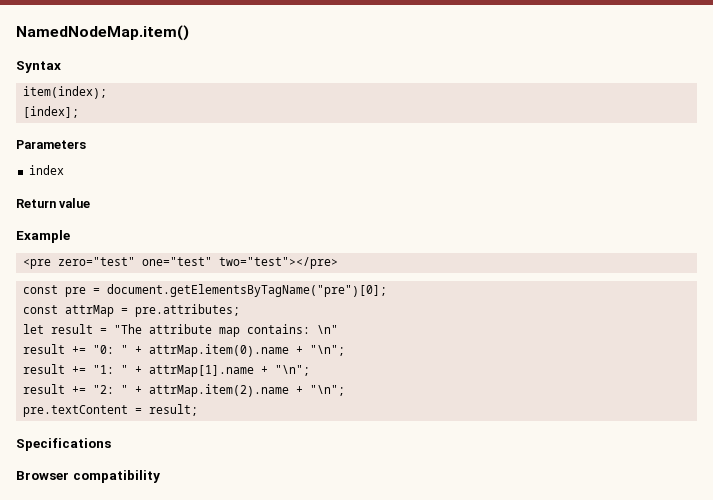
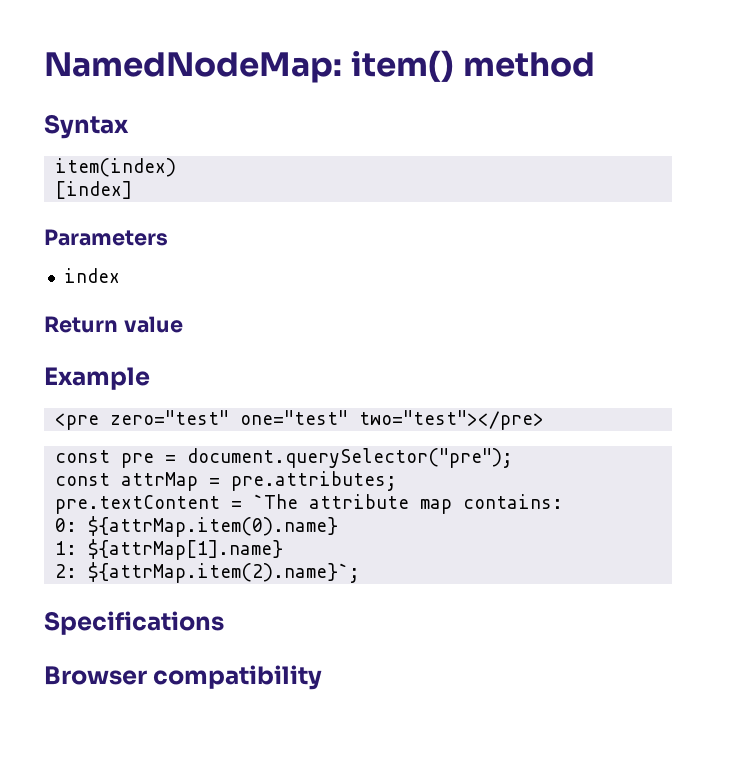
[16,25,189,41] NamedNodeMap.item() -> [44,50,595,83] NamedNodeMap: item() method
[22,86,107,99] [22,106,79,118] item(index); // [index]; -> [54,158,176,177] [54,181,132,199] item(index) // [index]
[106,284,387,297] document.getElementsByTagName("pre")[0]; -> [186,448,513,468] document.querySelector("pre");
[22,324,142,334] let result = "The -> [54,494,298,514] pre.textContent = `The
[316,325,338,334] [22,344,345,357] [22,364,310,377] [22,384,345,397] [22,404,198,417] \n" // result += "0: " + attrMap.item(0).name + "\n"; // result += "1: " + attrMap[1].name + "\n"; // result += "2: " + attrMap.item(2).name + "\n"; // pre.textContent = result; -> [54,516,338,537] [54,539,283,560] [54,562,360,583] // 0: ${attrMap.item(0).name} // 1: ${attrMap[1].name} // 2: ${attrMap.item(2).name}`;

